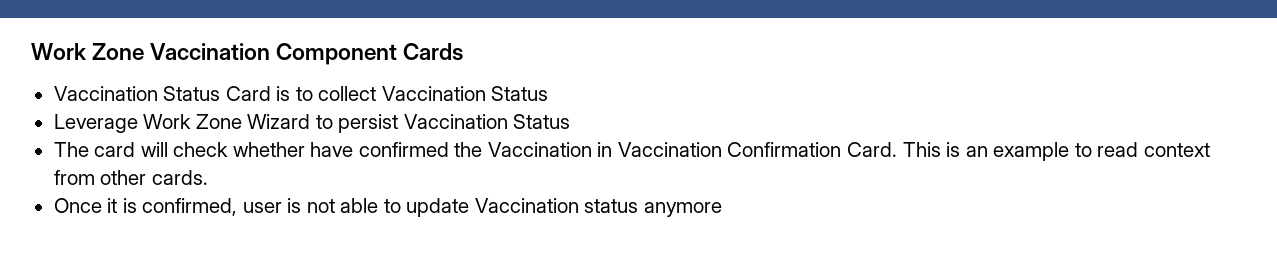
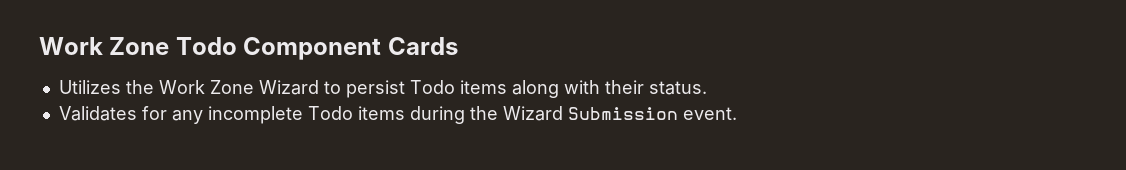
[31,43,271,60] Work Zone Vaccination -> [39,37,237,55] Work Zone Todo
[53,86,549,101] [53,114,138,133] Vaccination Status Card is to collect Vaccination Status // Leverage -> [58,80,154,94] Utilizes the
[403,114,571,129] [53,142,1210,161] [53,170,208,185] [53,198,722,217] Vaccination Status // The card will check whether have confirmed the Vaccination in Vaccination Confirmation Card. This is an example to read context from other cards. // Once it is confirmed, user is not able to update Vaccination status anymore -> [409,80,707,98] [58,106,737,124] Todo items along with their status. // Validates for any incomplete Todo items during the Wizard Submission event.

